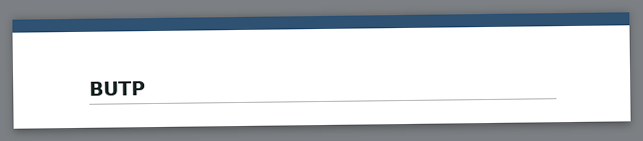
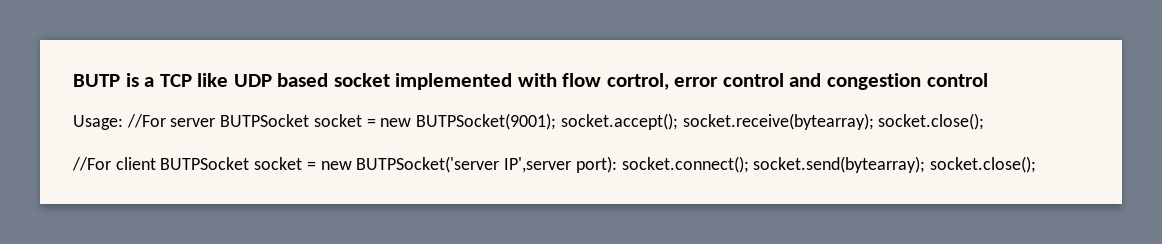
(146, 88) none -> [125,73,988,90] [73,113,985,130] [72,156,1036,173] is a TCP like UDP based socket implemented with flow cortrol, error control and congestion control // Usage: //For server BUTPSocket socket = new BUTPSocket(9001); socket.accept(); socket.receive(bytearray); socket.close(); // //For client BUTPSocket socket = new BUTPSocket('server IP',server port): socket.connect(); socket.send(bytearray); socket.close();

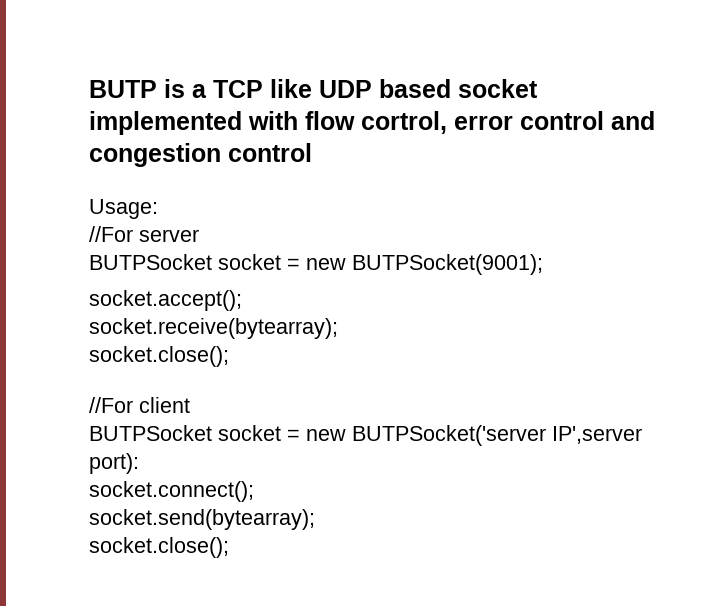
(123, 122) none -> (158, 209) //
(216, 122) none -> (199, 235) //
(557, 121) none -> (543, 264) //
(678, 121) none -> (242, 300) //
(874, 121) none -> (338, 328) //
(156, 163) none -> (190, 405) //
(617, 164) none -> (139, 463) //
(749, 164) none -> (254, 491) //
(926, 164) none -> (315, 519) //

